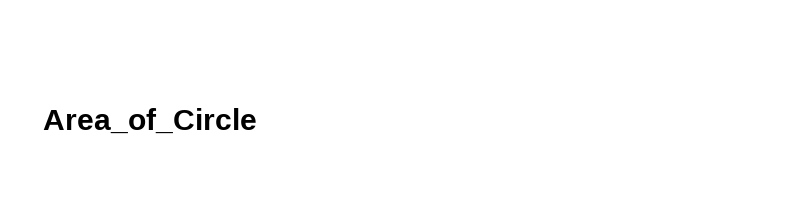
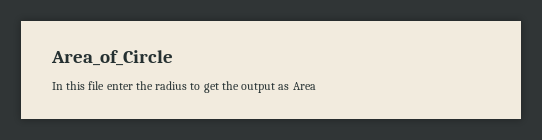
(257, 121) none -> [52,81,316,93] // In this file enter the radius to get the output as Area

